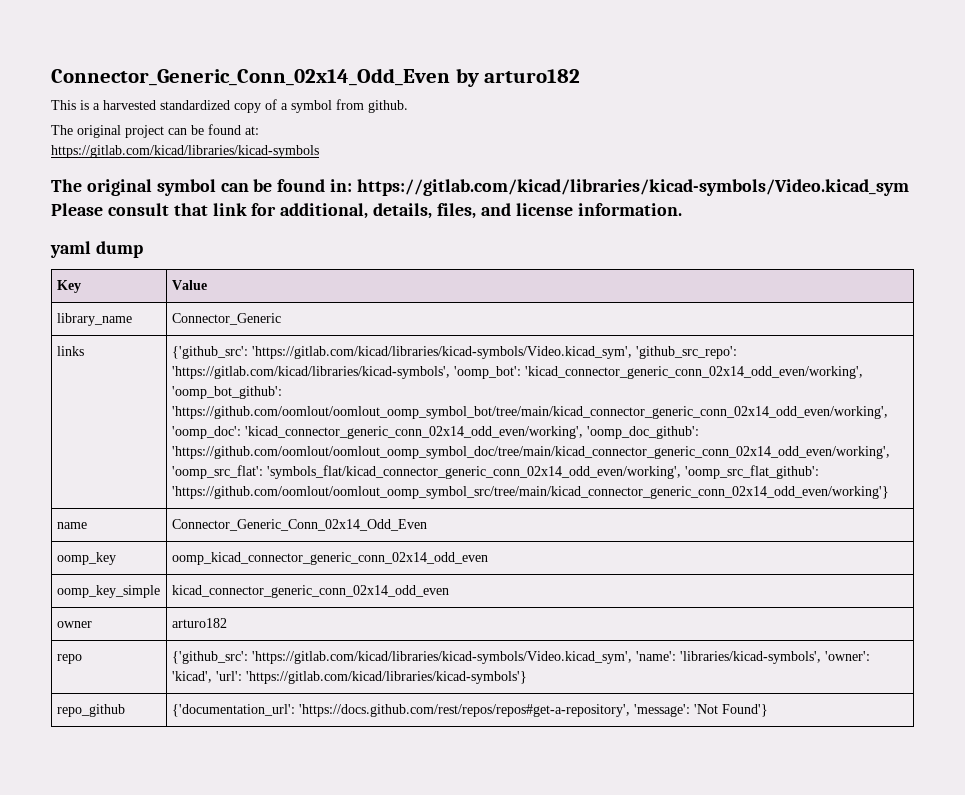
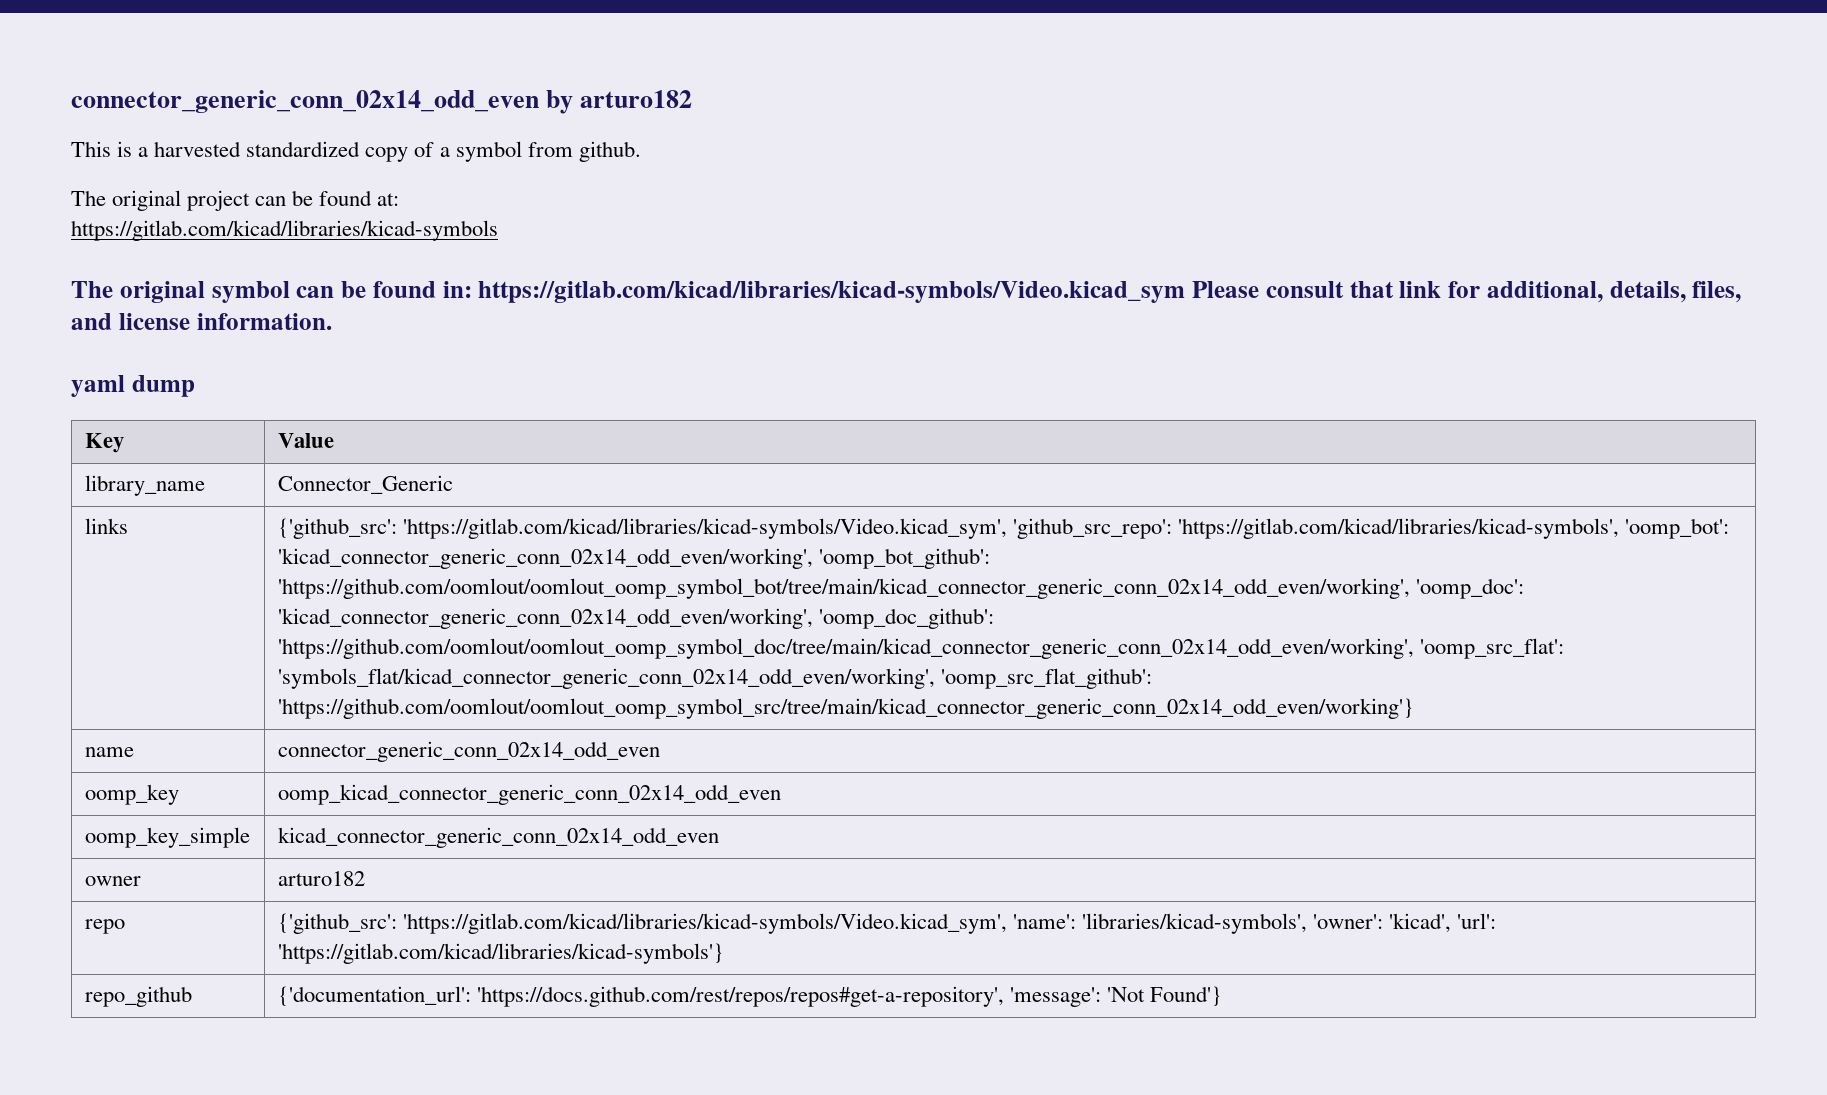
[51,68,450,86] Connector_Generic_Conn_02x14_Odd_Even -> [71,90,539,113] connector_generic_conn_02x14_odd_even
[171,519,427,531] Connector_Generic_Conn_02x14_Odd_Even -> [277,741,660,762] connector_generic_conn_02x14_odd_even

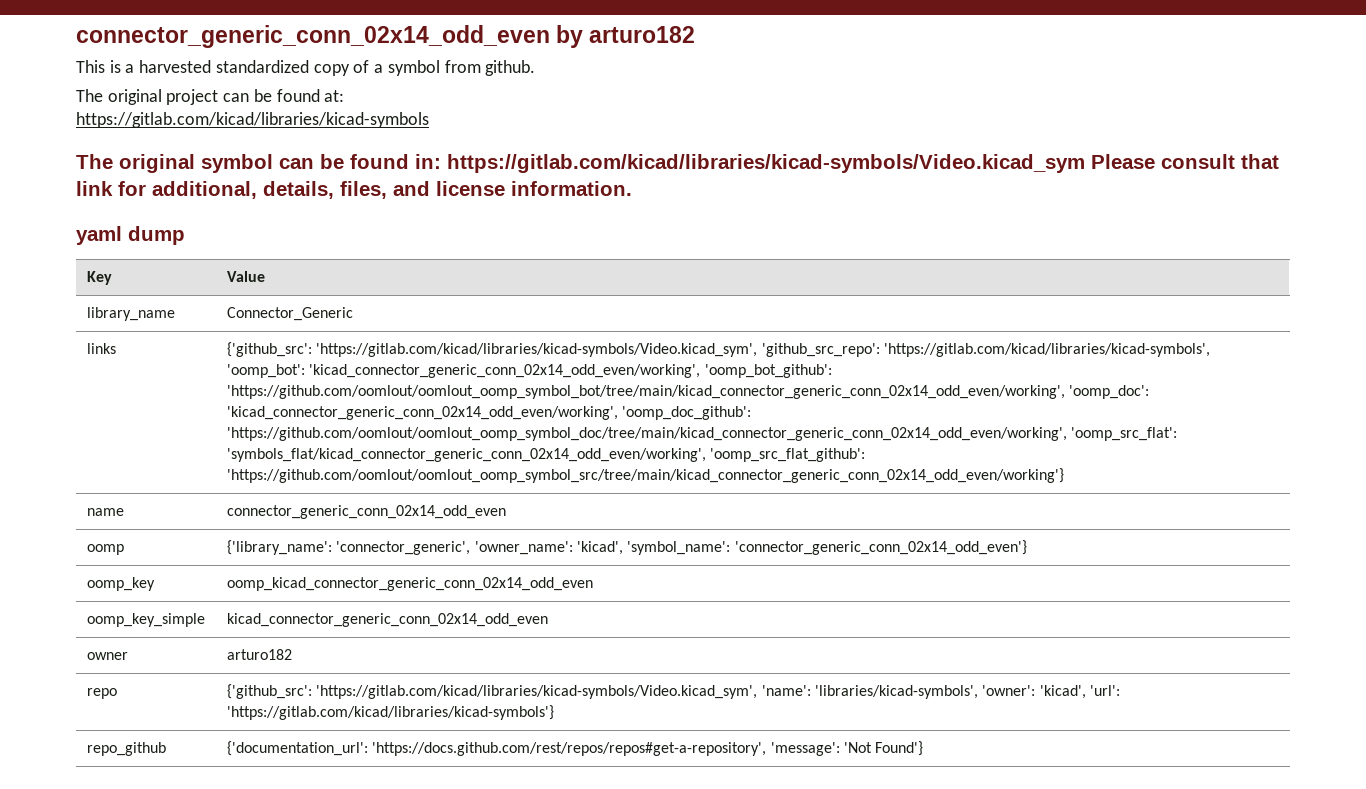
(660, 751) none -> [86,544,124,555] [226,540,1027,555] // oomp | {'library_name': 'connector_generic', 'owner_name': 'kicad', 'symbol_name': 'connector_generic_conn_02x14_odd_even'}

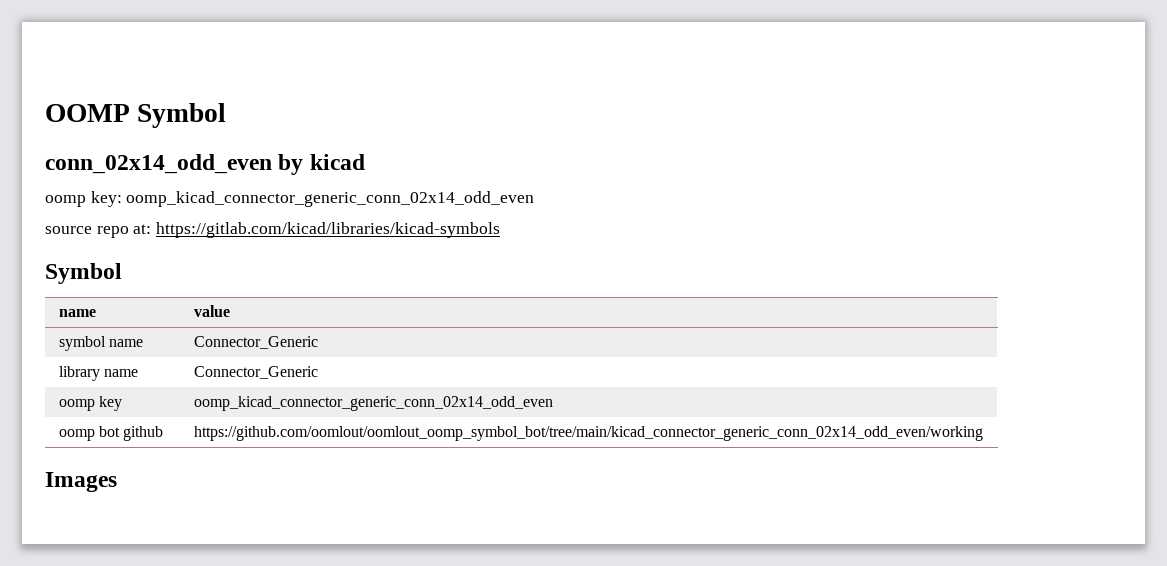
[76,25,696,48] [76,60,536,76] [76,89,320,105] connector_generic_conn_02x14_odd_even by arturo182 // This is a harvested standardized copy of a symbol from github. // The original project can be found -> [45,103,227,128] [45,154,365,175] [45,191,535,207] [45,226,129,238] OOMP Symbol // conn_02x14_odd_even by kicad // oomp key: oomp_kicad_connector_generic_conn_02x14_odd_even // source repo
(345, 96) // -> (152, 229) none
[76,154,1279,173] [76,181,632,199] [76,226,185,245] [86,271,112,285] [226,271,265,282] [86,307,175,321] [226,307,353,321] [86,343,116,354] [226,342,1210,357] [226,364,832,378] [226,385,1150,399] [226,406,752,420] [226,427,1178,441] [226,448,866,462] [226,468,1064,483] [86,508,124,516] [226,505,506,519] [86,544,124,555] [226,540,1027,555] [86,577,155,591] [226,577,593,591] [86,613,205,627] [226,613,548,627] [86,652,128,660] [226,649,292,660] [86,688,117,699] [226,684,1120,699] [226,705,554,720] [86,742,166,756] [226,741,924,756] The original symbol can be found in: https://gitlab.com/kicad/libraries/kicad-symbols/Video.kicad_sym Please consult that link for additional, details, files, and license information. // yaml dump // Key | Value // library_name | Connector_Generic // links | {'github_src': 'https://gitlab.com/kicad/libraries/kicad-symbols/Video.kicad_sym', 'github_src_repo': 'https://gitlab.com/kicad/libraries/kicad-symbols', 'oomp_bot': 'kicad_connector_generic_conn_02x14_odd_even/working', 'oomp_bot_github': 'https://github.com/oomlout/oomlout_oomp_symbol_bot/tree/main/kicad_connector_generic_conn_02x14_odd_even/working', 'oomp_doc': 'kicad_connector_generic_conn_02x14_odd_even/working', 'oomp_doc_github': 'https://github.com/oomlout/oomlout_oomp_symbol_doc/tree/main/kicad_connector_generic_conn_02x14_odd_even/working', 'oomp_src_flat': 'symbols_flat/kicad_connector_generic_conn_02x14_odd_even/working', 'oomp_src_flat_github': 'https://github.com/oomlout/oomlout_oomp_symbol_src/tree/main/kicad_connector_generic_conn_02x14_odd_even/working'} // name | connector_generic_conn_02x14_odd_even // oomp | {'library_name': 'connector_generic', 'owner_name': 'kicad', 'symbol_name': 'connector_generic_conn_02x14_odd_even'} // oomp_key | oomp_kicad_connector_generic_conn_02x14_odd_even // oomp_key_simple | kicad_connector_generic_conn_02x14_odd_even // owner | arturo182 // repo | {'github_src': 'https://gitlab.com/kicad/libraries/kicad-symbols/Video.kicad_sym', 'name': 'libraries/kicad-symbols', 'owner': 'kicad', 'url': 'https://gitlab.com/kicad/libraries/kicad-symbols'} // repo_github | {'documentation_url': 'https://docs.github.com/rest/repos/repos#get-a-repository', 'message': 'Not Found'} -> [45,263,122,284] [58,309,96,317] [193,305,230,317] [58,336,143,351] [193,336,318,349] [58,366,138,381] [193,366,318,379] [58,396,122,411] [193,396,553,411] [58,426,164,441] [193,426,983,441] [45,472,117,492] Symbol // name | value // symbol name | Connector_Generic // library name | Connector_Generic // oomp key | oomp_kicad_connector_generic_conn_02x14_odd_even // oomp bot github | https://github.com/oomlout/oomlout_oomp_symbol_bot/tree/main/kicad_connector_generic_conn_02x14_odd_even/working // Images

